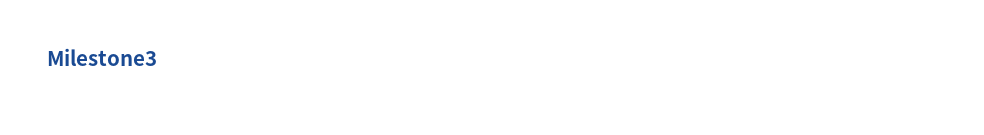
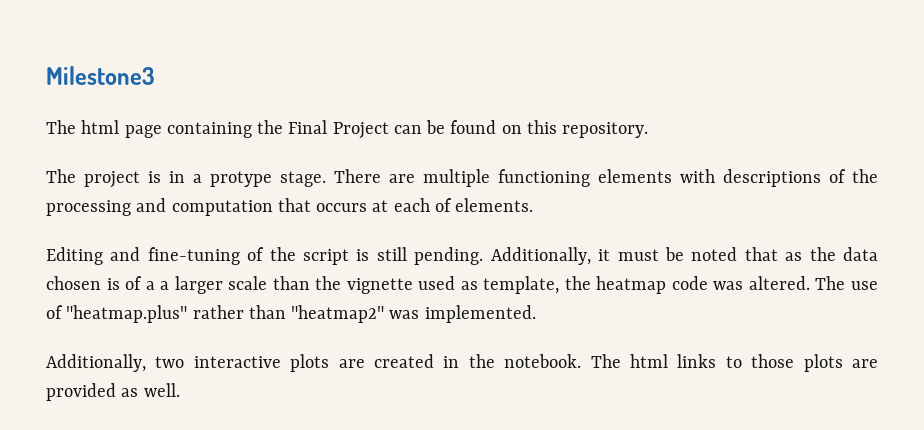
(157, 57) none -> [46,120,649,139] [46,169,878,188] [46,198,534,216] [46,247,878,265] [46,276,878,294] [46,305,536,323] [46,354,878,372] [46,383,180,401] // The html page containing the Final Project can be found on this repository. // The project is in a protype stage. There are multiple functioning elements with descriptions of the processing and computation that occurs at each of elements. // Editing and fine-tuning of the script is still pending. Additionally, it must be noted that as the data chosen is of a a larger scale than the vignette used as template, the heatmap code was altered. The use of "heatmap.plus" rather than "heatmap2" was implemented. // Additionally, two interactive plots are created in the notebook. The html links to those plots are provided as well.

